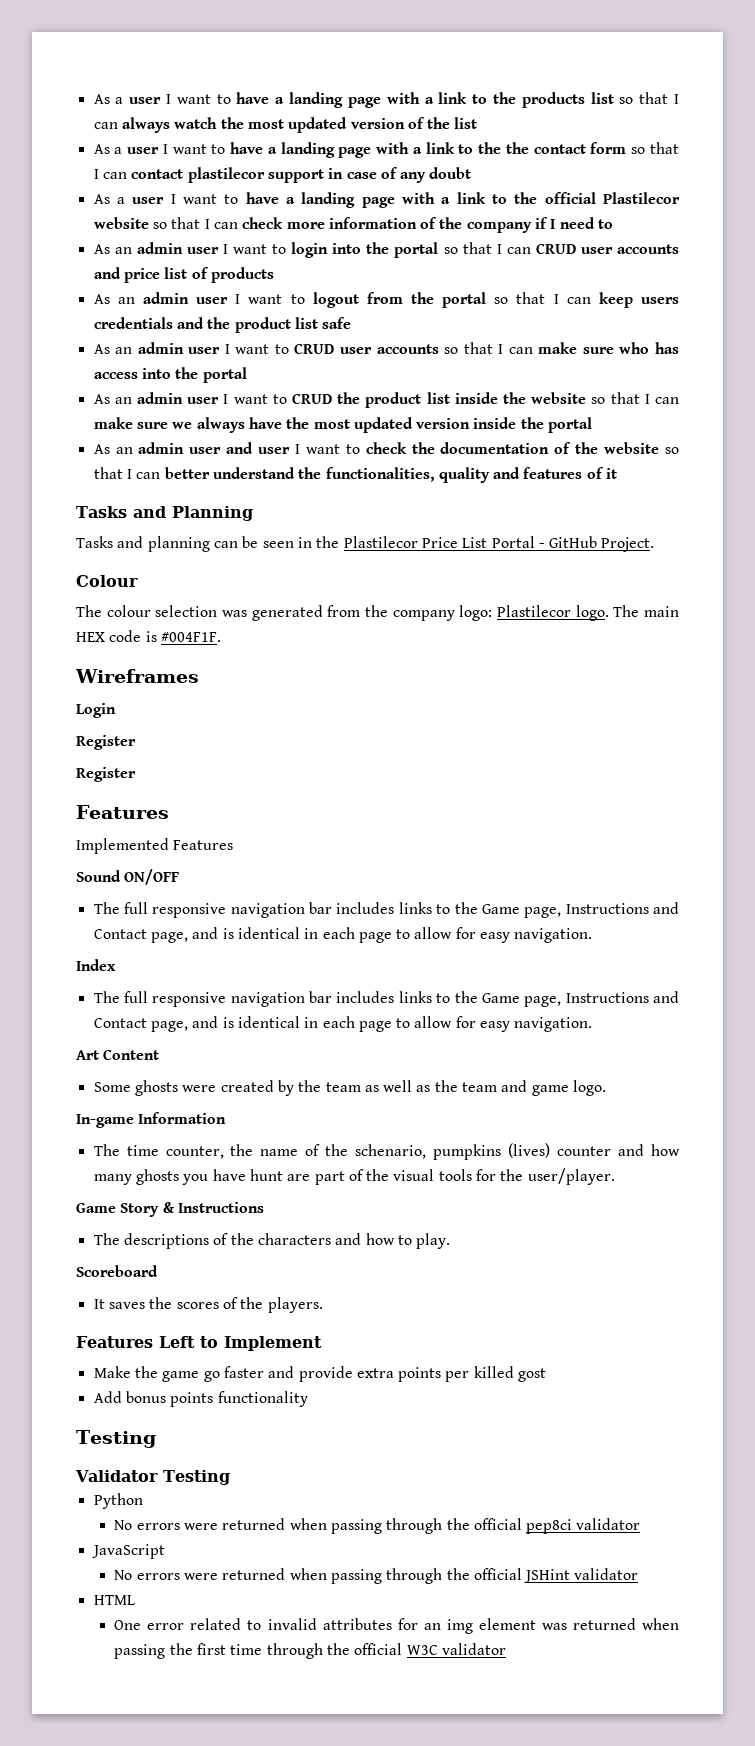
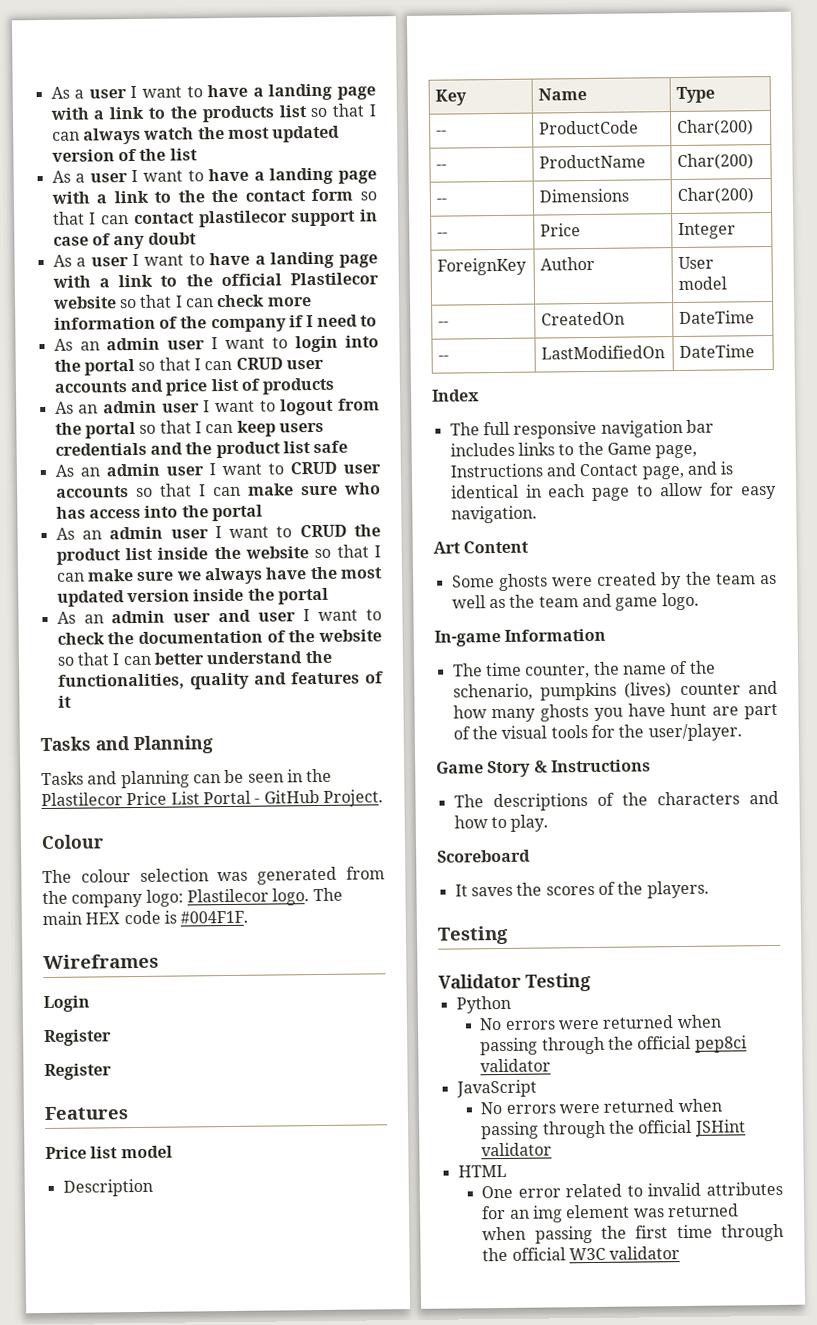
[76,838,234,854] [76,869,180,885] [93,902,680,918] [93,927,593,943] Implemented Features // Sound ON/OFF // The full responsive navigation bar includes links to the Game page, Instructions and Contact page, and is identical in each page to allow for easy navigation. -> [45,1145,173,1160] [62,1178,153,1197] [435,89,468,106] [538,87,588,101] [676,86,716,104] [436,130,448,136] [539,120,640,135] [677,119,755,137] [436,164,448,170] [539,154,647,169] [677,153,755,171] [436,198,448,204] [539,188,630,203] [677,187,755,205] [437,232,449,238] [540,223,582,237] [678,222,737,240] [437,257,528,276] [540,256,596,271] [678,256,715,270] [678,276,728,291] [438,321,450,327] [541,311,626,326] [679,310,756,325] [438,355,450,361] [541,345,666,360] [679,344,756,359] Price list model // Description // Key | Name | Type // -- | ProductCode | Char(200) // -- | ProductName | Char(200) // -- | Dimensions | Char(200) // -- | Price | Integer // ForeignKey | Author | User model // -- | CreatedOn | DateTime // -- | LastModifiedOn | DateTime
[76,1336,322,1351] [93,1366,547,1382] [93,1391,308,1407] // Features Left to Implement // Make the game go faster and provide extra points per killed gost // Add bonus points functionality -> (709, 889) none

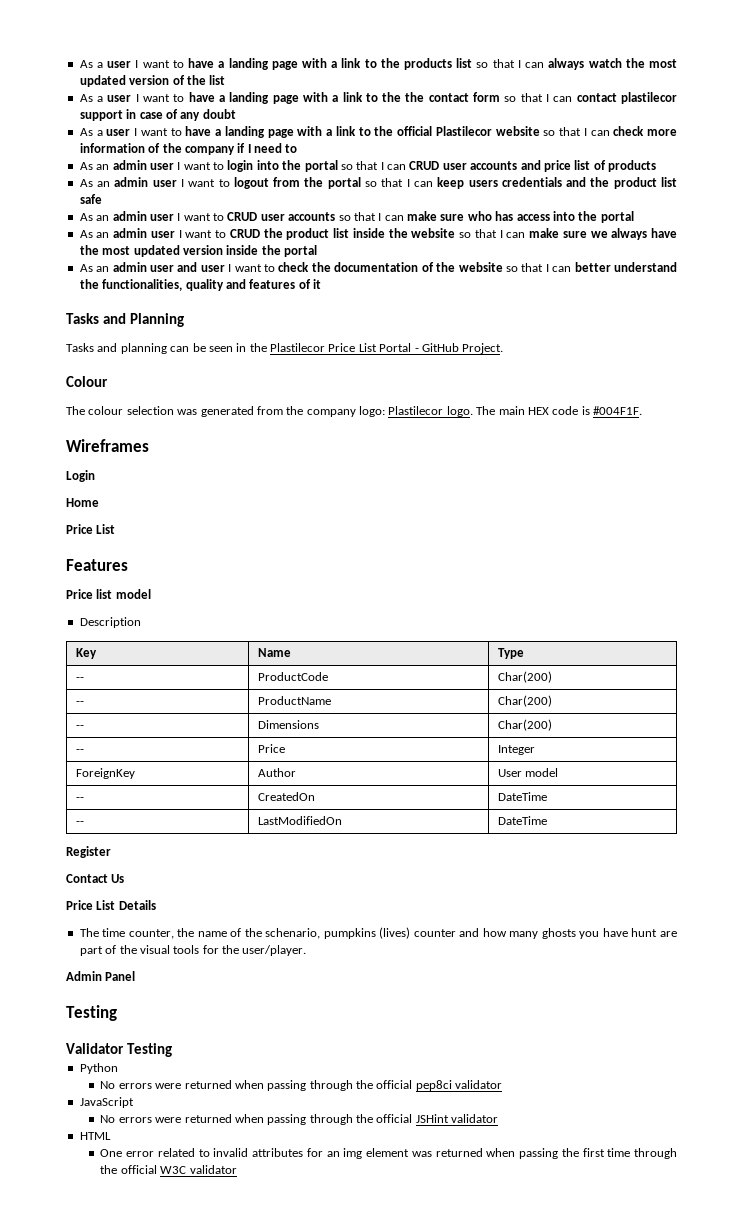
[44,1029,112,1047] [44,1063,112,1081] Register // Register -> [66,498,99,507] [66,524,116,534] Home // Price List
[432,389,480,402] [449,419,714,439] [449,441,698,459] [449,461,734,480] [450,482,777,501] [450,505,537,524] [433,540,530,554] [451,571,777,592] [451,592,699,611] [434,628,607,647] Index // The full responsive navigation bar includes links to the Game page, Instructions and Contact page, and is identical in each page to allow for easy navigation. // Art Content // Some ghosts were created by the team as well as the team and game logo. // In-game Information -> [66,846,111,858] [66,874,125,883] [66,900,156,910] Register // Contact Us // Price List Details
[436,759,651,778] [453,790,779,812] [453,814,549,832] [437,849,531,863] [454,880,709,899] Game Story & Instructions // The descriptions of the characters and how to play. // Scoreboard // It saves the scores of the players. -> [66,971,136,981] Admin Panel

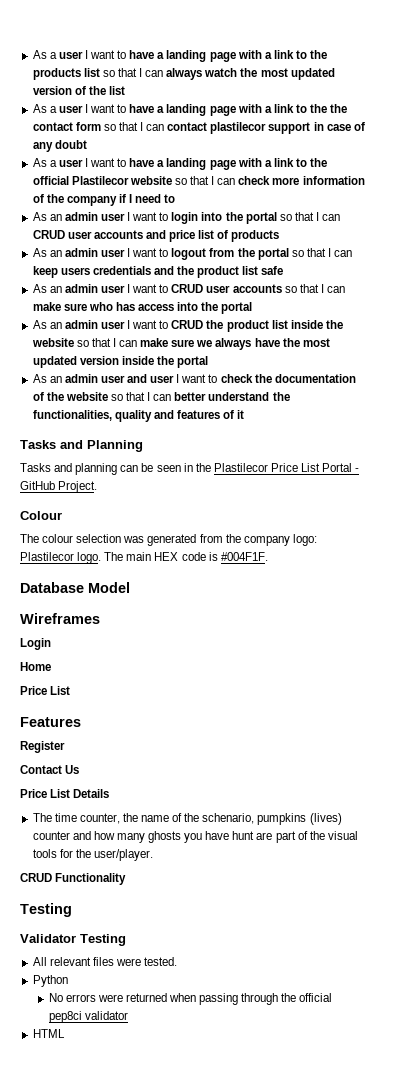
(642, 410) none -> [20,582,130,593] // Database Model
[66,589,151,599] [79,617,141,628] [75,648,97,659] [257,648,291,657] [497,648,524,659] [75,677,84,681] [257,672,328,681] [497,671,552,683] [75,701,84,705] [257,696,331,705] [497,695,552,707] [75,725,84,729] [257,720,319,729] [497,719,552,731] [75,749,84,753] [257,744,285,753] [497,745,535,755] [75,768,135,779] [257,768,296,777] [497,768,558,777] [75,797,84,801] [257,792,315,801] [497,792,547,801] [75,821,84,825] [257,816,342,825] [497,816,547,825] // Price list model // Description // Key | Name | Type // -- | ProductCode | Char(200) // -- | ProductName | Char(200) // -- | Dimensions | Char(200) // -- | Price | Integer // ForeignKey | Author | User model // -- | CreatedOn | DateTime // -- | LastModifiedOn | DateTime -> (81, 722) none
[66,971,136,981] Admin Panel -> [20,873,127,885] CRUD Functionality
(172, 1050) none -> [32,957,178,966] // All relevant files were tested.
[79,1097,134,1108] [100,1114,499,1125] [79,1132,111,1140] [100,1148,677,1159] [100,1165,237,1174] JavaScript // No errors were returned when passing through the official JSHint validator // HTML // One error related to invalid attributes for an img element was returned when passing the first time through the official W3C validator -> [32,1029,65,1038] HTML

